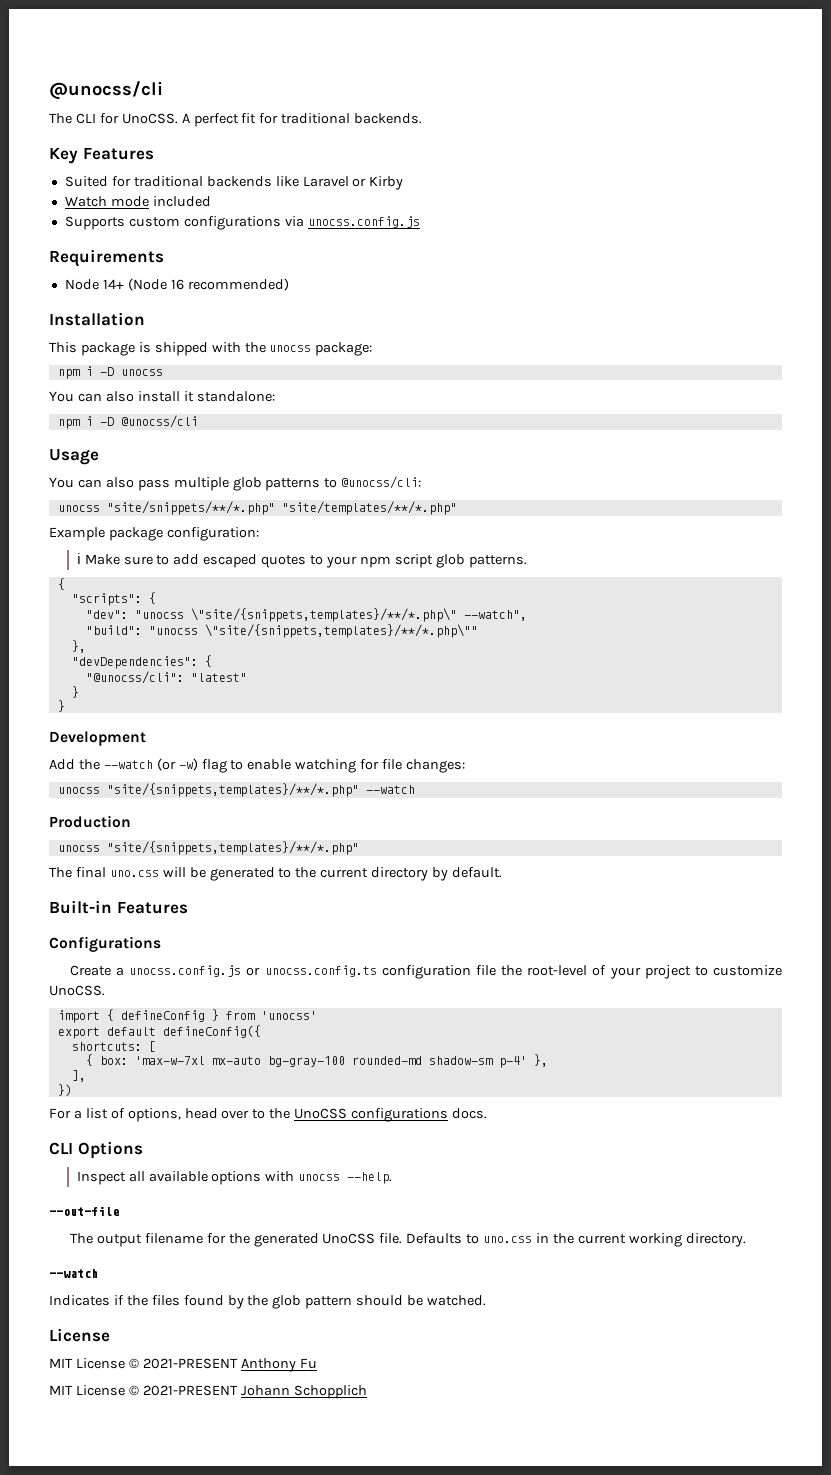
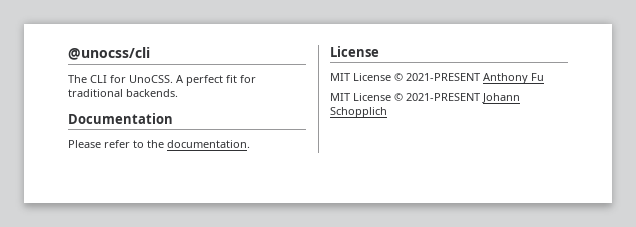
[49,147,154,164] [64,176,404,190] [64,196,211,207] [64,216,420,230] [49,249,164,267] [64,278,289,291] [49,312,145,326] [49,342,373,356] [57,366,163,379] [49,391,275,402] [57,415,198,429] [49,448,99,465] [49,476,422,491] [57,501,457,515] [49,527,259,541] [76,553,527,568] [57,578,65,590] [71,592,156,606] [85,608,527,622] [85,624,478,638] [71,640,86,653] [71,655,212,669] [85,671,247,684] [71,686,79,698] [57,700,65,712] [49,731,146,746] [49,758,466,773] [57,783,415,797] [49,815,131,828] [57,841,359,855] [49,867,503,881] [49,900,188,914] [49,936,161,952] [69,965,782,979] [49,985,105,996] [57,1009,317,1023] [57,1025,261,1039] [71,1041,156,1052] [85,1054,548,1068] [71,1070,86,1082] [57,1084,72,1096] [49,1108,488,1122] [49,1141,143,1159] [76,1171,393,1185] [49,1206,119,1216] [69,1233,746,1247] [49,1269,98,1278] [49,1295,487,1309] Key Features // Suited for traditional backends like Laravel or Kirby // Watch mode included // Supports custom configurations via unocss.config.js // Requirements // Node 14+ (Node 16 recommended) // Installation // This package is shipped with the unocss package: // npm i -D unocss // You can also install it standalone: // npm i -D @unocss/cli // Usage // You can also pass multiple glob patterns to @unocss/cli: // unocss "site/snippets/**/*.php" "site/templates/**/*.php" // Example package configuration: // ℹ Make sure to add escaped quotes to your npm script glob patterns. // { // "scripts": { // "dev": "unocss \"site/{snippets,templates}/**/*.php\" --watch", // "build": "unocss \"site/{snippets,templates}/**/*.php\"" // }, // "devDependencies": { // "@unocss/cli": "latest" // } // } // Development // Add the --watch (or -w) flag to enable watching for file changes: // unocss "site/{snippets,templates}/**/*.php" --watch // Production // unocss "site/{snippets,templates}/**/*.php" // The final uno.css will be generated to the current directory by default. // Built-in Features // Configurations // Create a unocss.config.js or unocss.config.ts configuration file the root-level of your project to customize UnoCSS. // import { defineConfig } from 'unocss' // export default defineConfig({ // shortcuts: [ // { box: 'max-w-7xl mx-auto bg-gray-100 rounded-md shadow-sm p-4' }, // ], // }) // For a list of options, head over to the UnoCSS configurations docs. // CLI Options // Inspect all available options with unocss --help. // --out-file // The output filename for the generated UnoCSS file. Defaults to uno.css in the current working directory. // --watch // Indicates if the files found by the glob pattern should be watched. -> [68,113,173,124] [68,140,250,148] Documentation // Please refer to the documentation.

